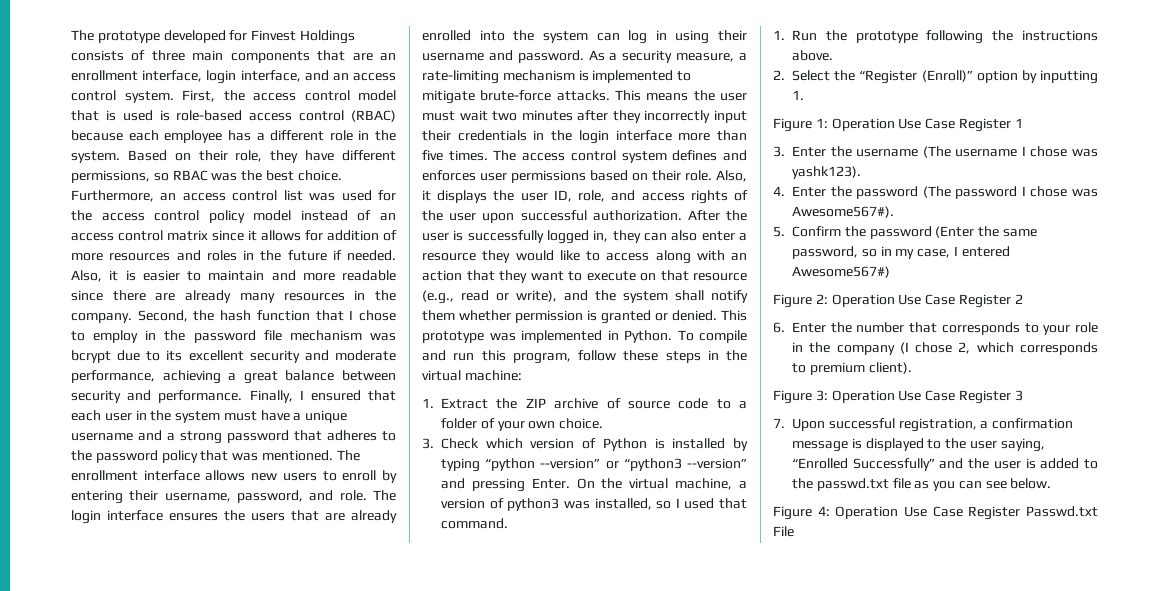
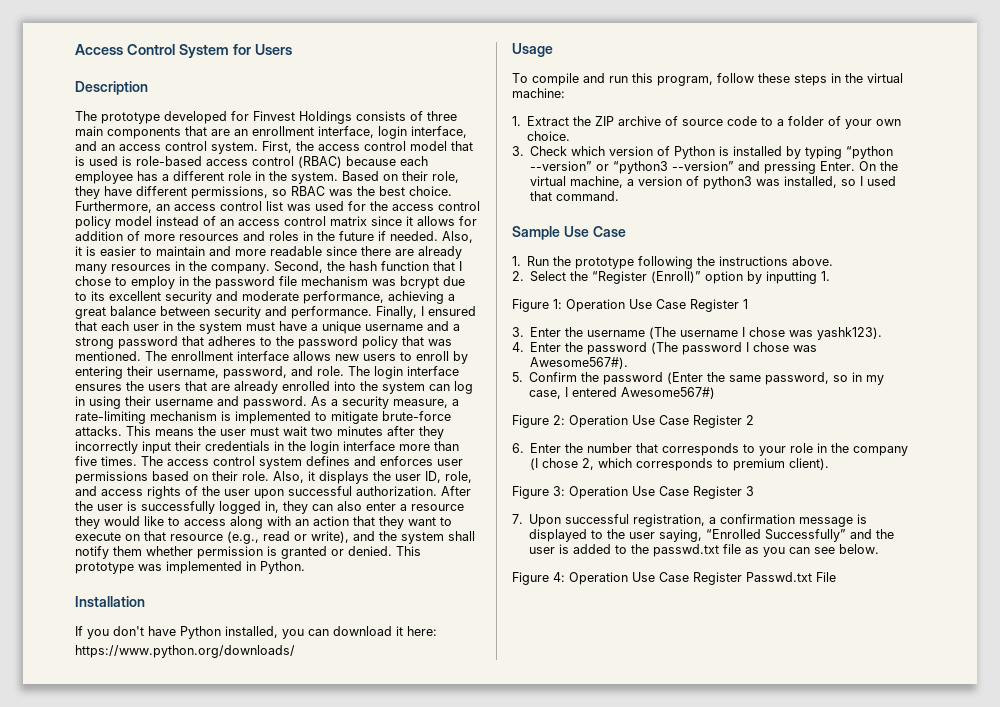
(71, 35) none -> [75,44,292,58] [75,81,148,95] Access Control System for Users // Description //
(672, 336) none -> [75,596,145,607] [75,626,437,639] [75,645,295,658] [512,43,553,57] // Installation // If you don't have Python installed, you can download it here: // https://www.python.org/downloads/ // Usage //
(508, 523) none -> [512,226,626,240] // Sample Use Case

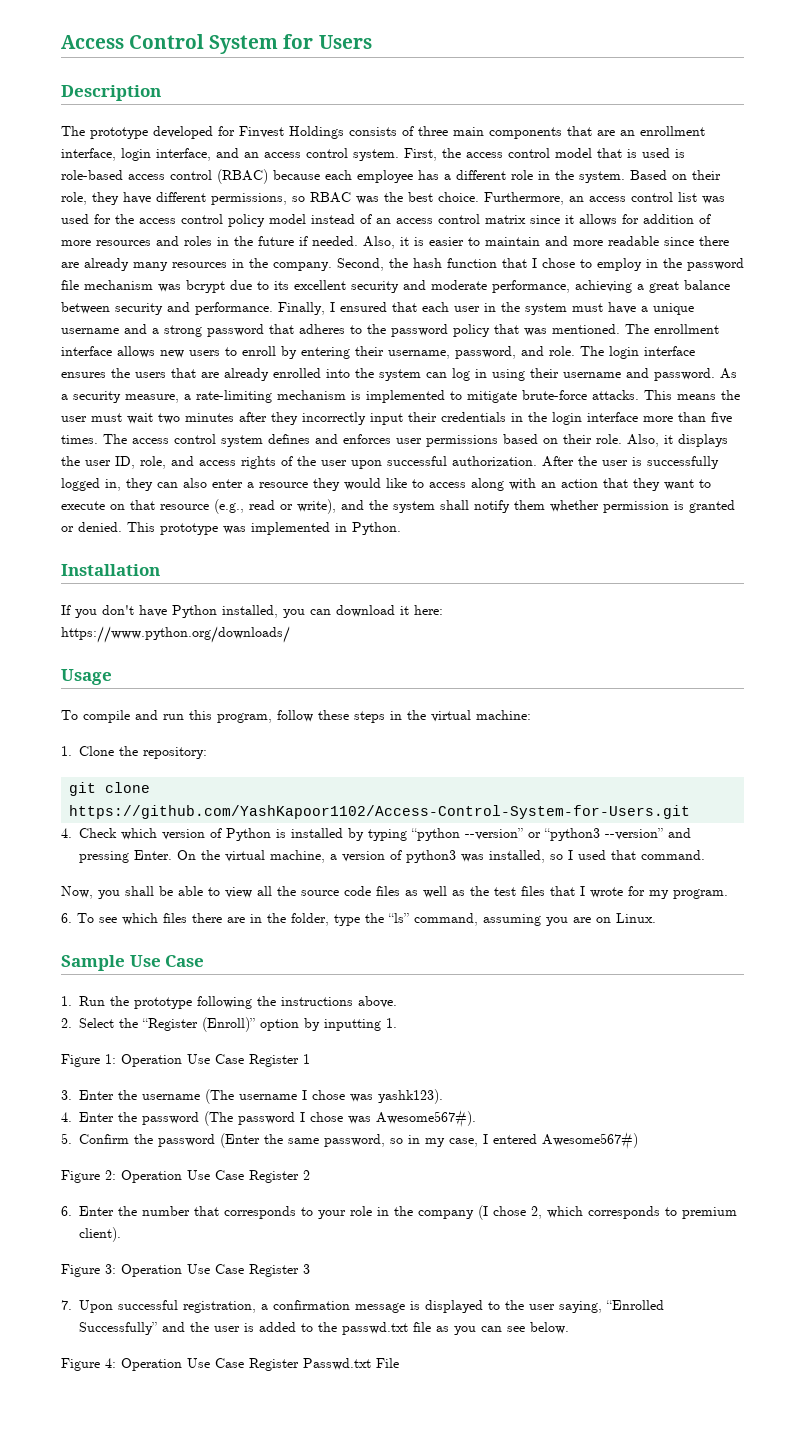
[527,116,902,129] [527,131,571,141] [512,146,524,156] Extract the ZIP archive of source code to a folder of your own choice. // 3. -> [79,746,207,759] [69,782,151,796] [69,805,691,819] [61,828,72,838] Clone the repository: // git clone https://github.com/YashKapoor1102/Access-Control-System-for-Users.git // 4.
(620, 196) none -> [61,886,728,899] [61,913,656,926] // Now, you shall be able to view all the source code files as well as the test files that I wrote for my program. // 6. To see which files there are in the folder, type the “ls” command, assuming you are on Linux.

